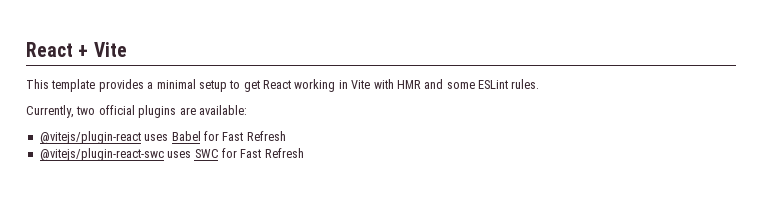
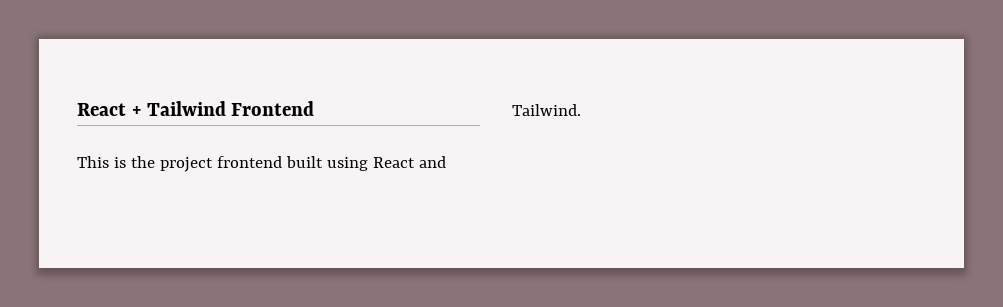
[93,42,127,57] Vite -> [146,101,315,116] Tailwind Frontend
[51,79,540,92] [26,105,247,118] [39,131,286,144] [39,148,304,161] template provides a minimal setup to get React working in Vite with HMR and some ESLint rules. // Currently, two official plugins are available: // @vitejs/plugin-react uses Babel for Fast Refresh // @vitejs/plugin-react-swc uses SWC for Fast Refresh -> [113,156,446,172] [512,104,581,116] is the project frontend built using React and Tailwind.

